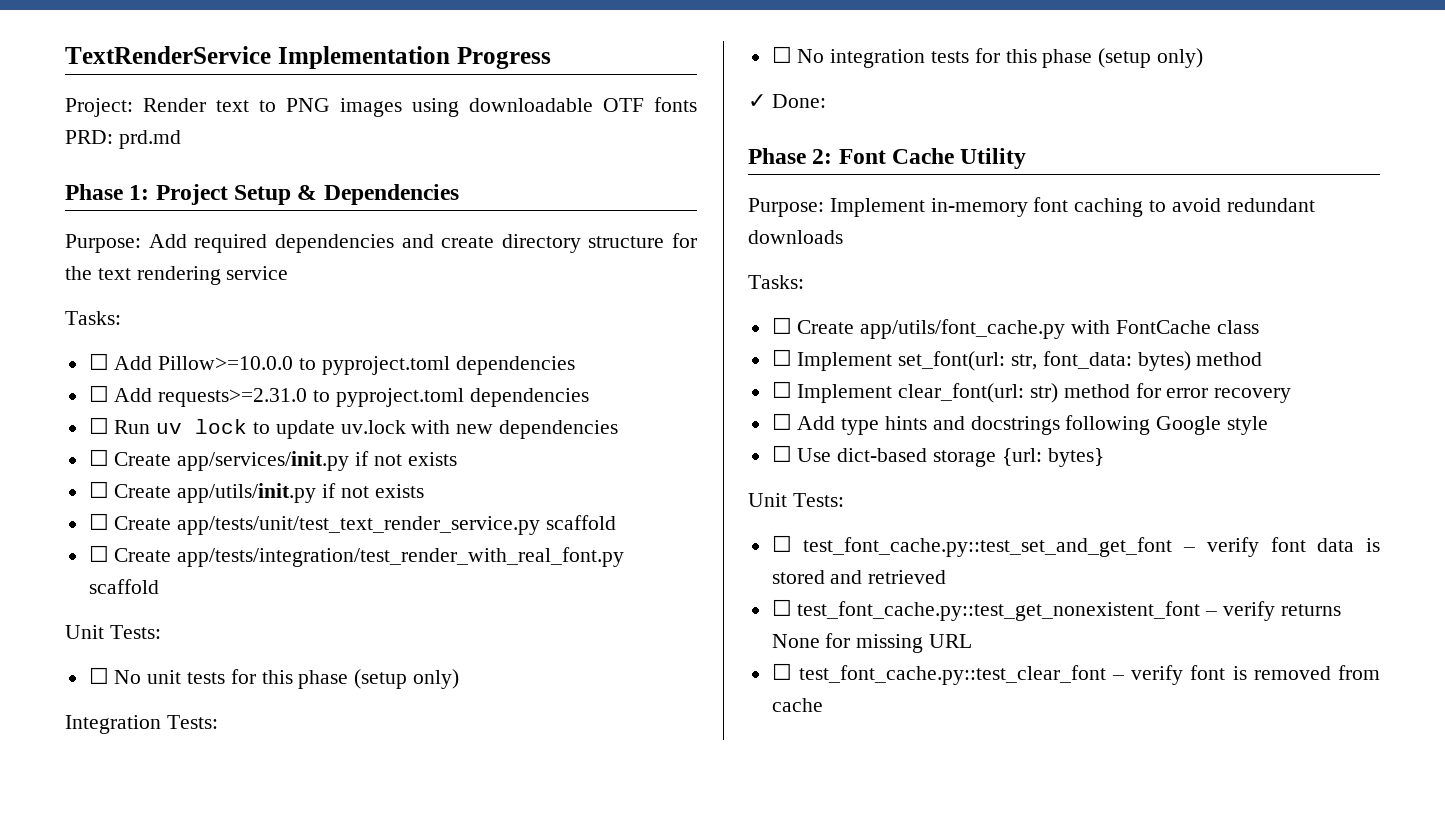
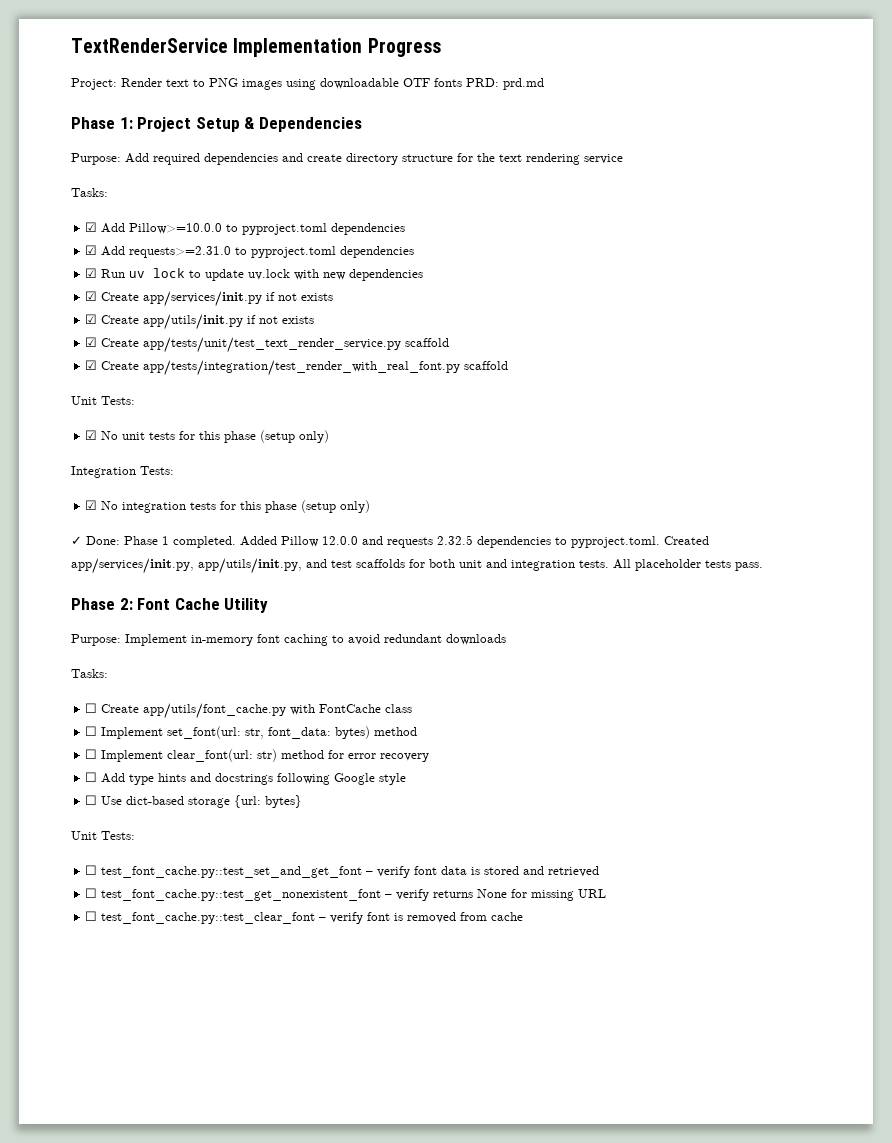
[88,353,109,370] ☐ -> [85,222,98,232] ☑
[88,385,109,402] ☐ -> [85,245,98,255] ☑
[88,417,109,434] ☐ -> [85,268,98,278] ☑
[88,449,109,466] ☐ -> [85,291,98,301] ☑
[88,481,109,498] ☐ -> [85,314,98,324] ☑
[88,513,109,530] ☐ -> [85,337,98,347] ☑
[88,545,109,562] ☐ -> [85,360,98,370] ☑
[88,667,109,684] ☐ -> [85,430,98,440] ☑
[771,46,792,63] ☐ -> [85,500,98,510] ☑
(826, 101) none -> [124,535,709,548] [71,558,763,574] Phase 1 completed. Added Pillow 12.0.0 and requests 2.32.5 dependencies to pyproject.toml. Created app/services/init.py, app/utils/init.py, and test scaffolds for both unit and integration tests. All placeholder tests pass.

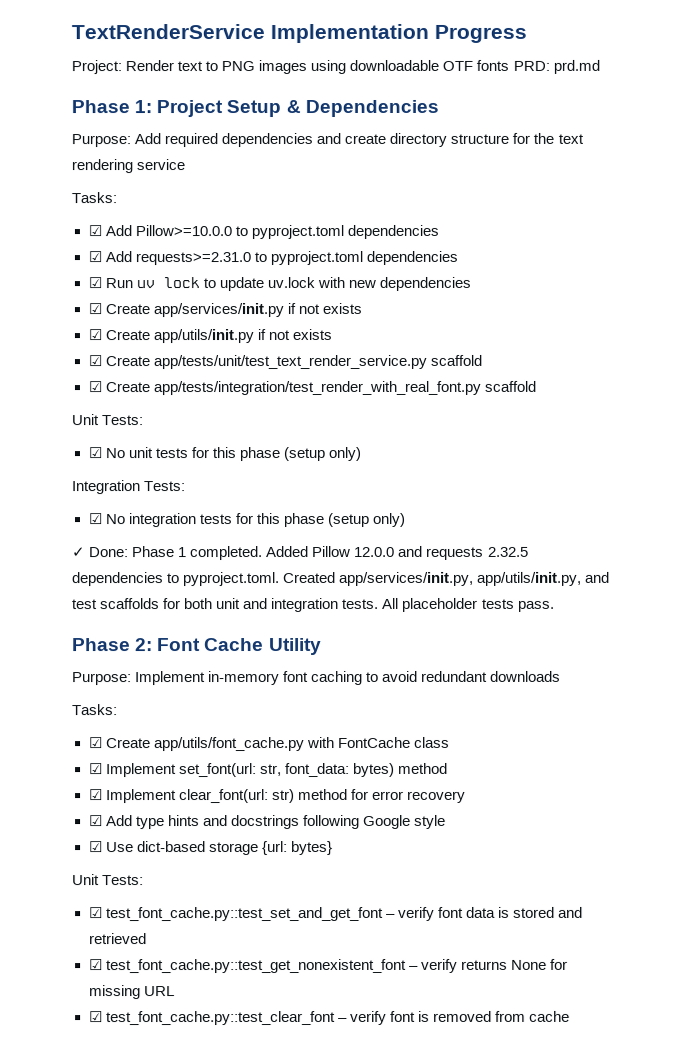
[85,703,98,713] ☐ -> [88,737,103,749] ☑
[85,726,98,736] ☐ -> [88,763,103,775] ☑
[85,749,98,759] ☐ -> [88,789,103,801] ☑
[85,772,98,782] ☐ -> [88,815,103,827] ☑
[85,795,98,805] ☐ -> [88,841,103,853] ☑
[85,865,98,875] ☐ -> [88,907,103,919] ☑
[85,888,98,898] ☐ -> [88,959,103,971] ☑
[85,911,98,921] ☐ -> [88,1011,103,1023] ☑

